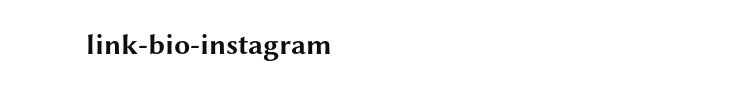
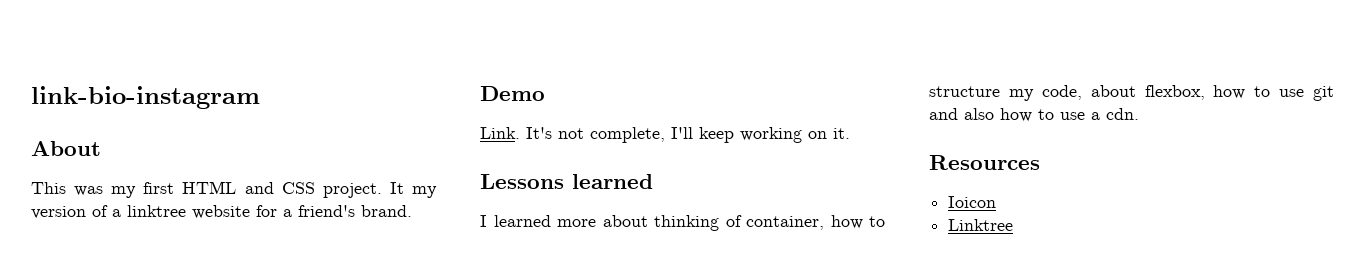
(332, 47) none -> [31,141,101,156] [31,181,437,198] [31,205,412,219] [480,86,545,101] [480,127,850,143] [480,174,653,189] [480,215,885,231] [929,85,1334,101] [929,108,1139,122] [929,155,1040,170] [948,196,997,208] [948,219,1014,231] // About // This was my first HTML and CSS project. It my version of a linktree website for a friend's brand. // Demo // Link. It's not complete, I'll keep working on it. // Lessons learned // I learned more about thinking of container, how to structure my code, about flexbox, how to use git and also how to use a cdn. // Resources // Ioicon // Linktree

